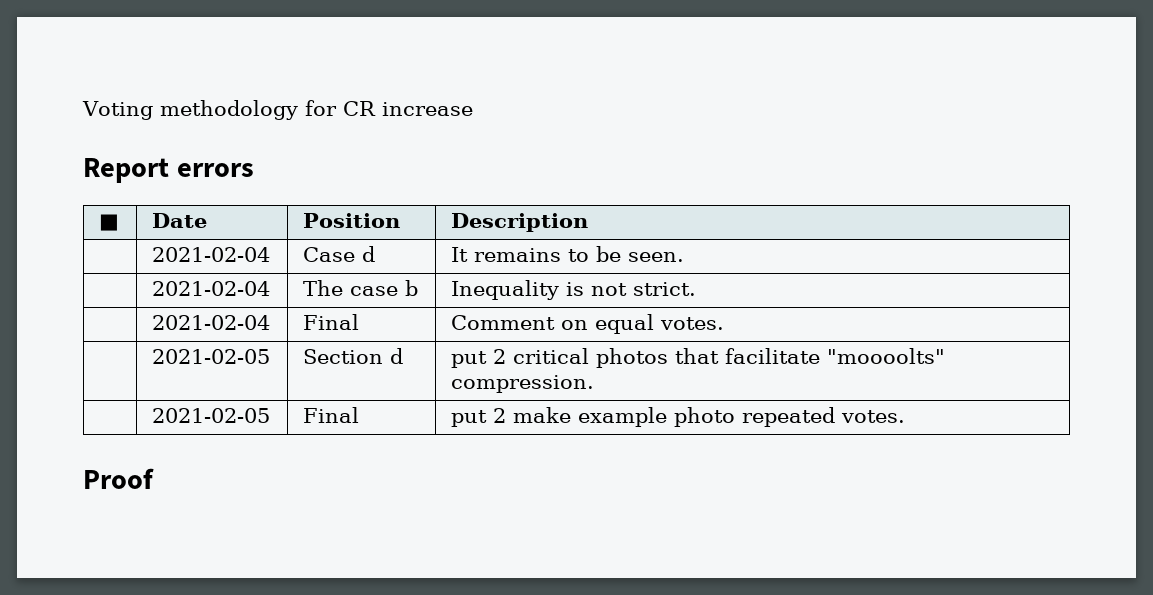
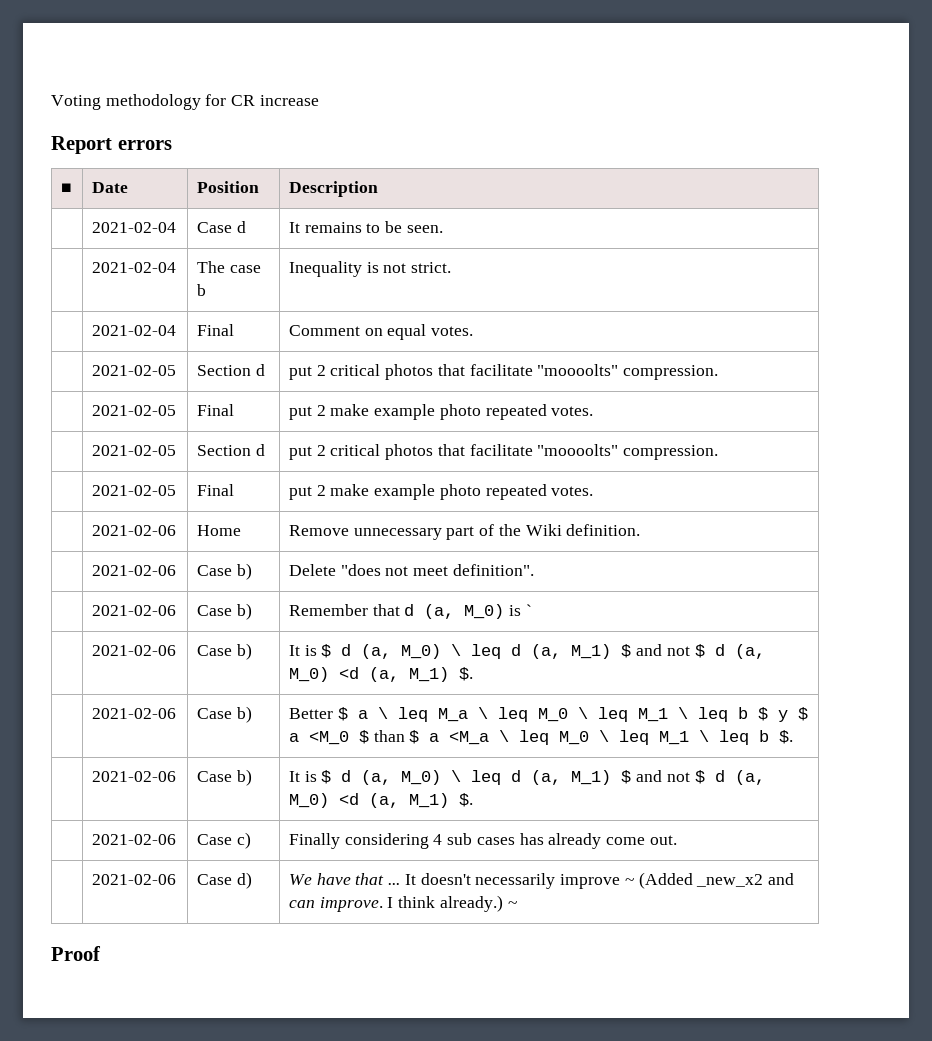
(906, 416) none -> [91,445,176,456] [196,444,265,456] [288,444,719,460] [91,485,176,496] [196,484,234,496] [288,484,594,500] [91,525,176,536] [196,525,241,536] [288,524,641,540] [91,565,176,576] [196,563,252,580] [288,564,534,576] [91,605,176,616] [196,603,252,620] [288,604,532,619] [91,645,176,656] [196,643,252,660] [288,644,765,659] [288,667,473,682] [91,708,176,719] [196,706,252,723] [288,707,808,722] [288,730,794,745] [91,771,176,782] [196,769,252,786] [288,770,765,785] [288,793,473,808] [91,834,176,845] [196,832,251,849] [288,833,677,849] [91,874,176,885] [196,872,252,889] [288,872,794,889] [288,895,517,912] // | 2021-02-05 | Section d | put 2 critical photos that facilitate "moooolts" compression. // | 2021-02-05 | Final | put 2 make example photo repeated votes. // | 2021-02-06 | Home | Remove unnecessary part of the Wiki definition. // | 2021-02-06 | Case b) | Delete "does not meet definition". // | 2021-02-06 | Case b) | Remember that d (a, M_0) is ` // | 2021-02-06 | Case b) | It is $ d (a, M_0) \ leq d (a, M_1) $ and not $ d (a, M_0) <d (a, M_1) $. // | 2021-02-06 | Case b) | Better $ a \ leq M_a \ leq M_0 \ leq M_1 \ leq b $ y $ a <M_0 $ than $ a <M_a \ leq M_0 \ leq M_1 \ leq b $. // | 2021-02-06 | Case b) | It is $ d (a, M_0) \ leq d (a, M_1) $ and not $ d (a, M_0) <d (a, M_1) $. // | 2021-02-06 | Case c) | Finally considering 4 sub cases has already come out. // | 2021-02-06 | Case d) | We have that ... It doesn't necessarily improve ~ (Added _new_x2 and can improve. I think already.) ~

